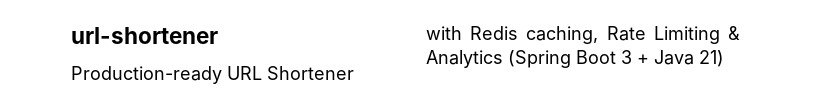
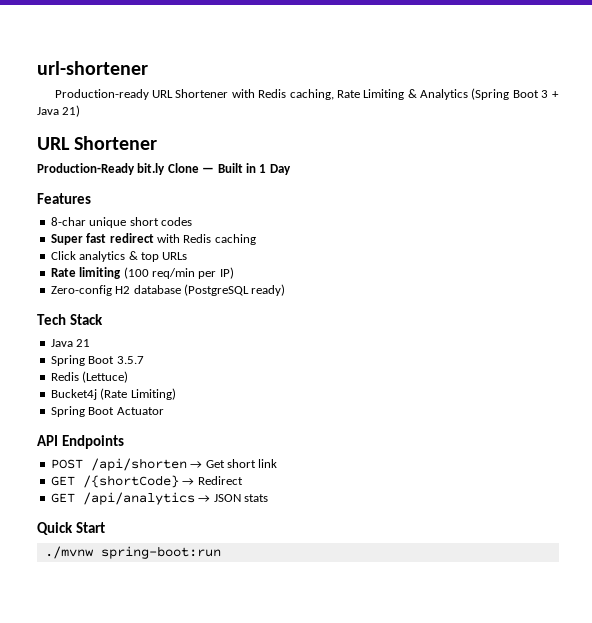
(724, 58) none -> [37,136,158,150] [37,163,291,175] [37,193,91,204] [50,217,192,228] [50,233,256,245] [50,251,188,262] [50,267,234,279] [50,284,286,296] [37,314,103,325] [50,339,91,347] [50,355,144,366] [50,371,129,383] [50,388,176,400] [50,406,164,417] [37,435,124,449] [50,458,278,471] [50,475,243,488] [50,492,268,505] [37,522,105,535] [44,546,221,559] // URL Shortener // Production-Ready bit.ly Clone — Built in 1 Day // Features // 8-char unique short codes // Super fast redirect with Redis caching // Click analytics & top URLs // Rate limiting (100 req/min per IP) // Zero-config H2 database (PostgreSQL ready) // Tech Stack // Java 21 // Spring Boot 3.5.7 // Redis (Lettuce) // Bucket4j (Rate Limiting) // Spring Boot Actuator // API Endpoints // POST /api/shorten → Get short link // GET /{shortCode} → Redirect // GET /api/analytics → JSON stats // Quick Start // ./mvnw spring-boot:run

